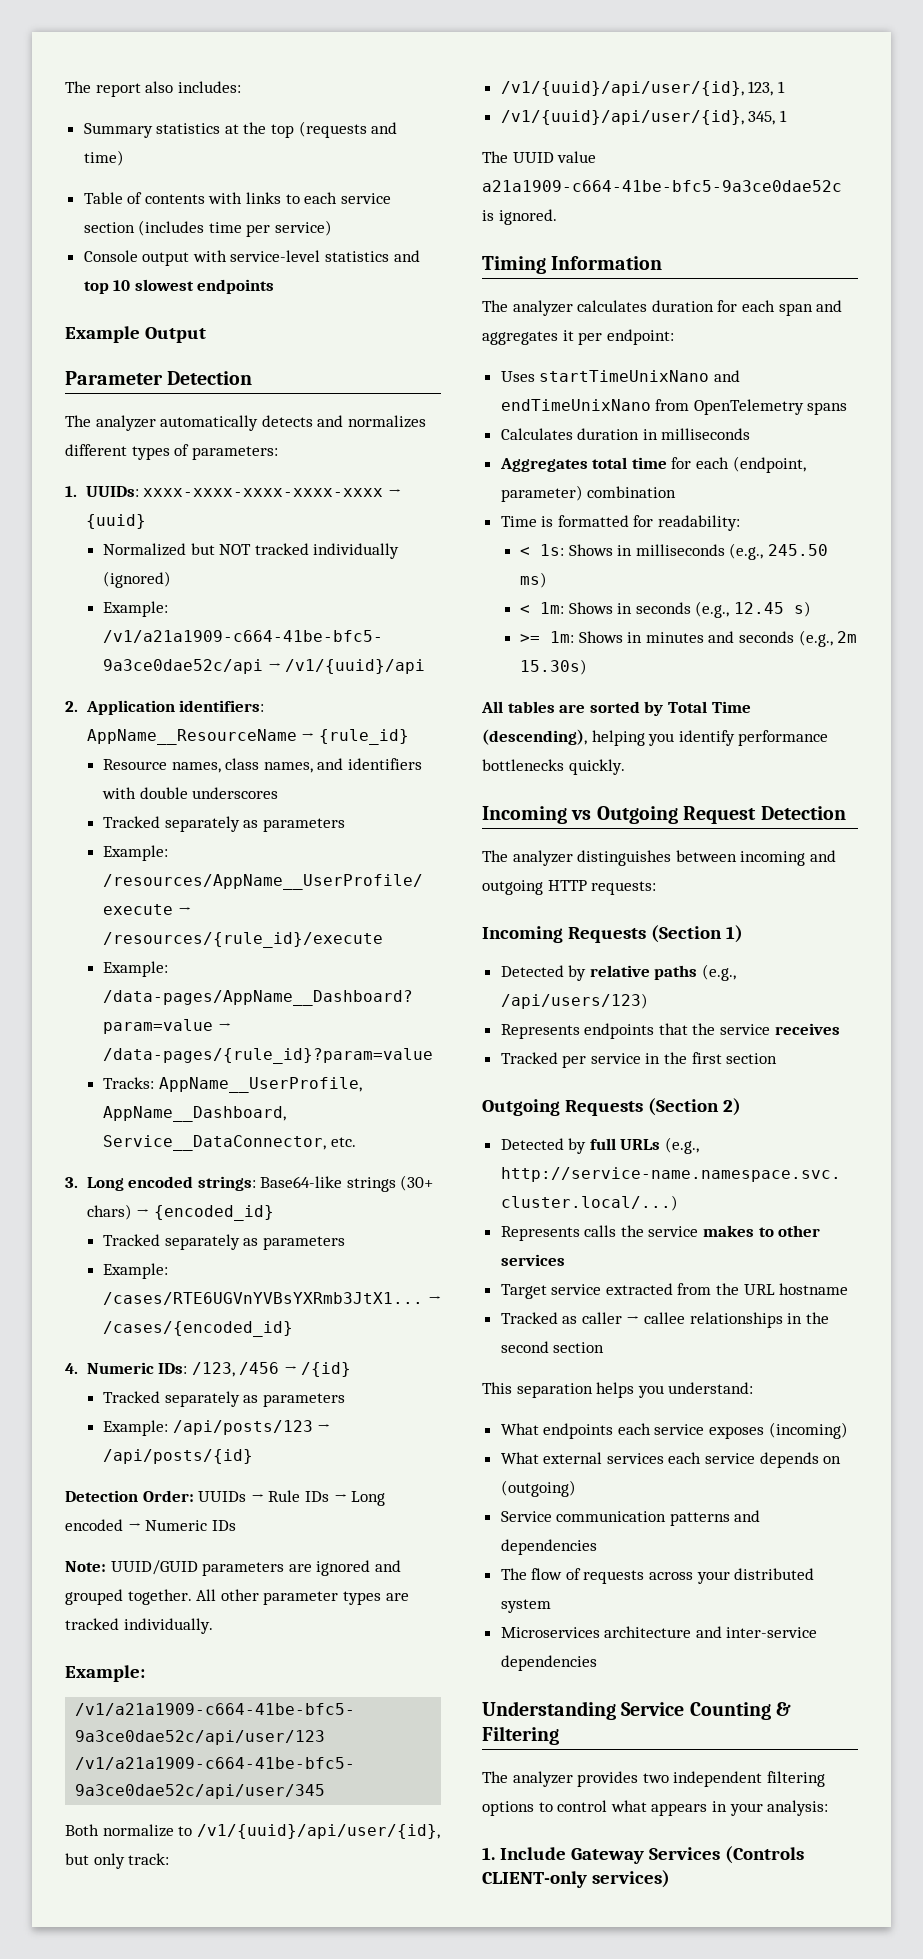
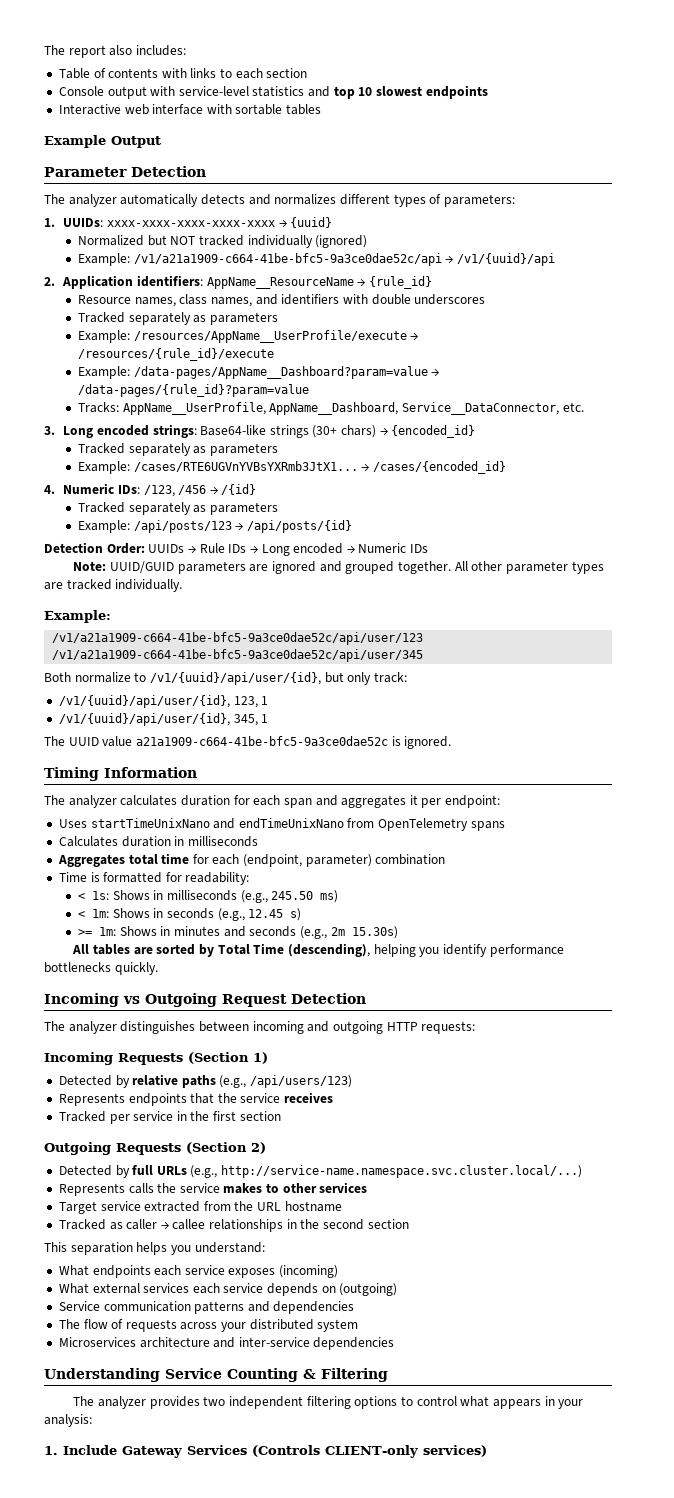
[83,121,398,138] [83,150,124,166] // Summary statistics at the top (requests and time) -> (186, 50) none
[340,193,391,204] [83,220,333,237] service section (includes time per service) -> [266,68,308,78] section
(275, 286) none -> [58,104,322,115] // Interactive web interface with sortable tables

